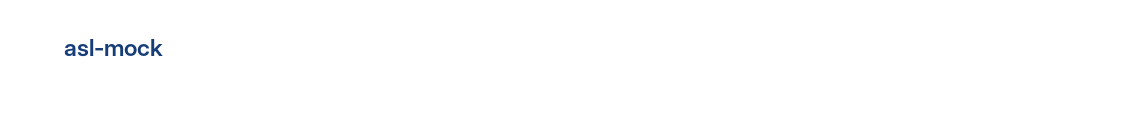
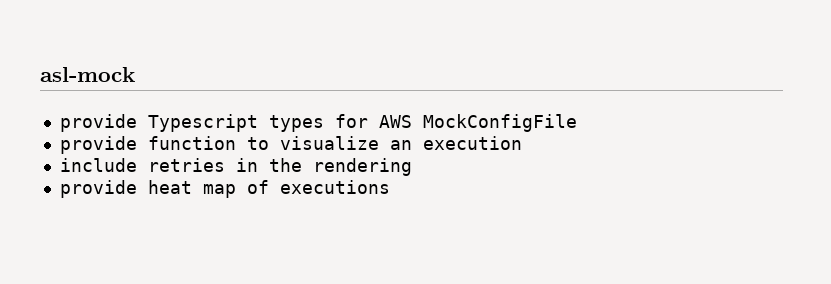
(163, 48) none -> [59,114,577,132] [59,136,522,154] [59,158,412,176] [59,180,390,198] // provide Typescript types for AWS MockConfigFile // provide function to visualize an execution // include retries in the rendering // provide heat map of executions

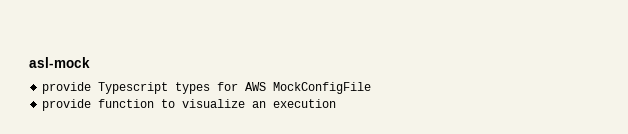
[59,158,412,176] [59,180,390,198] // include retries in the rendering // provide heat map of executions -> (337, 103) none

